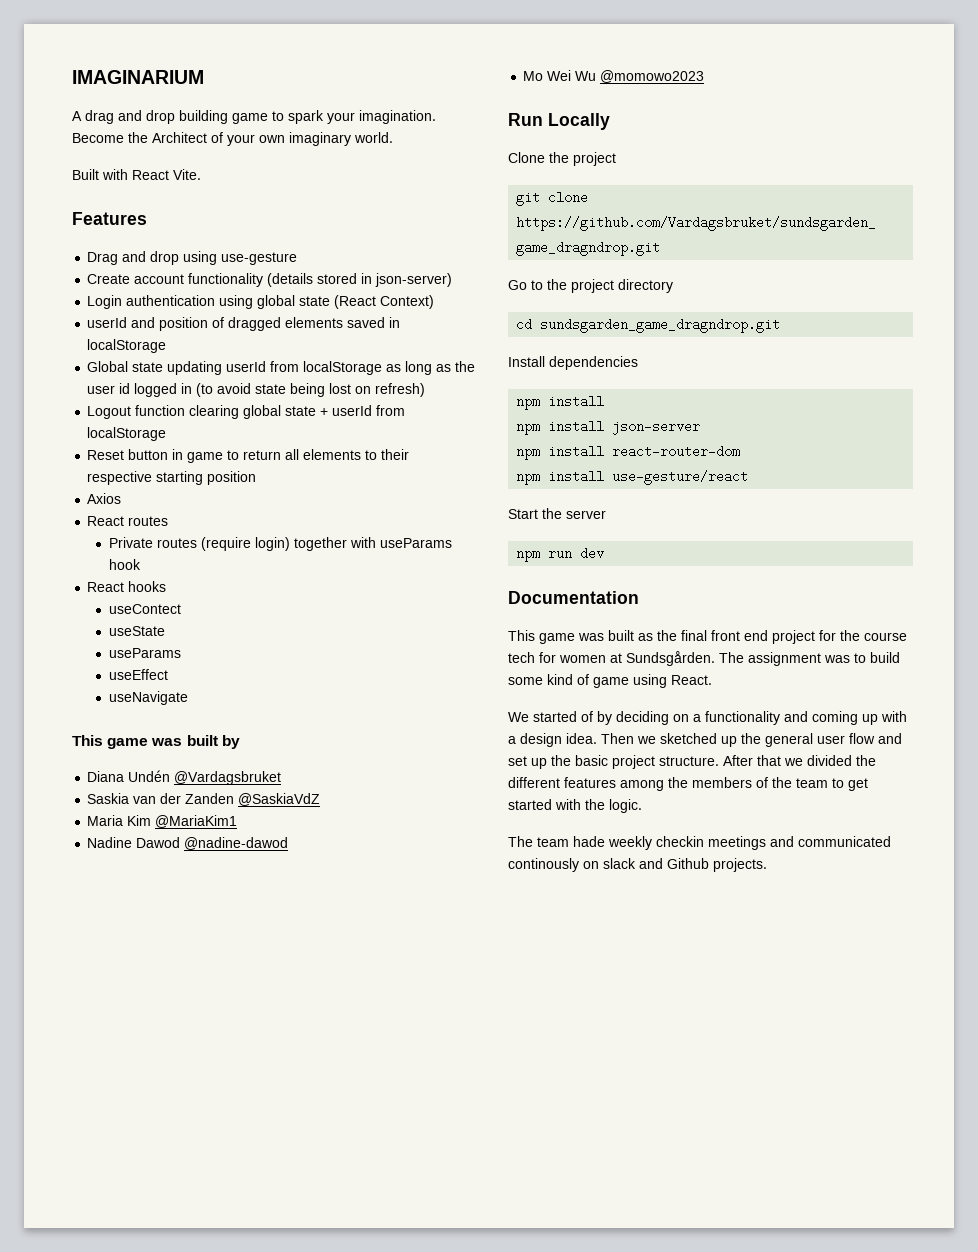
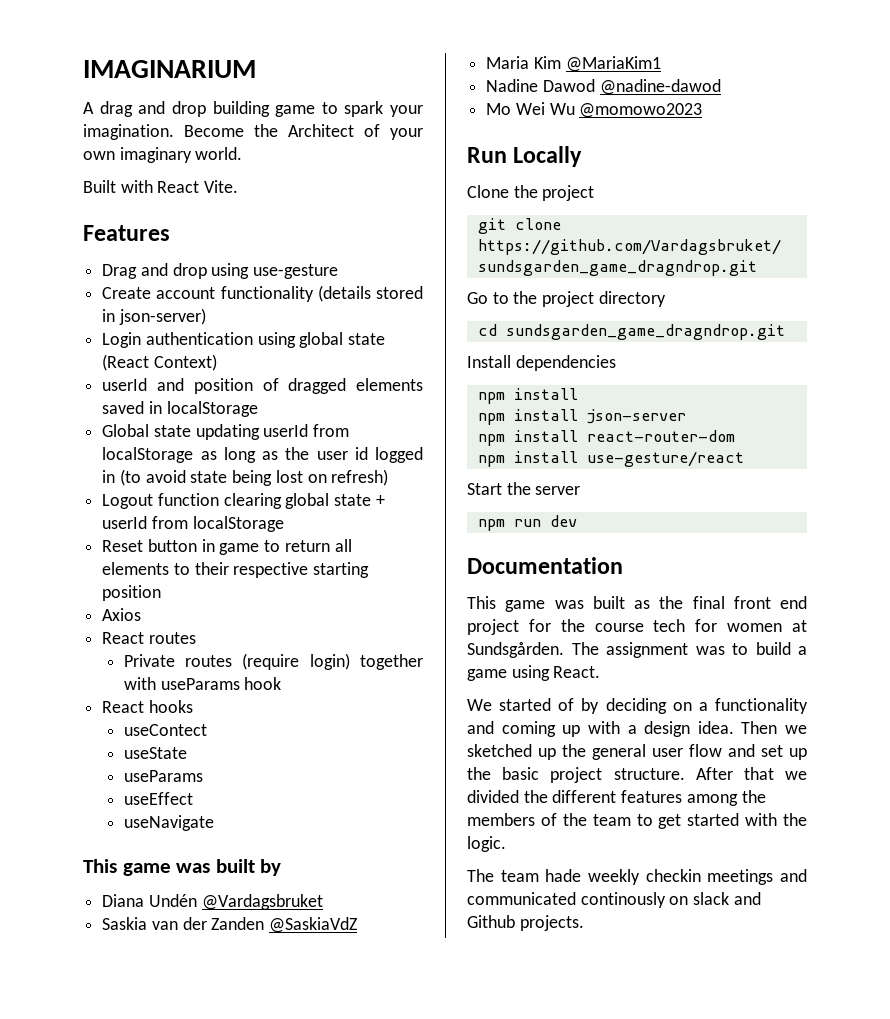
[508,674,589,685] some kind of -> [798,646,807,655] a

